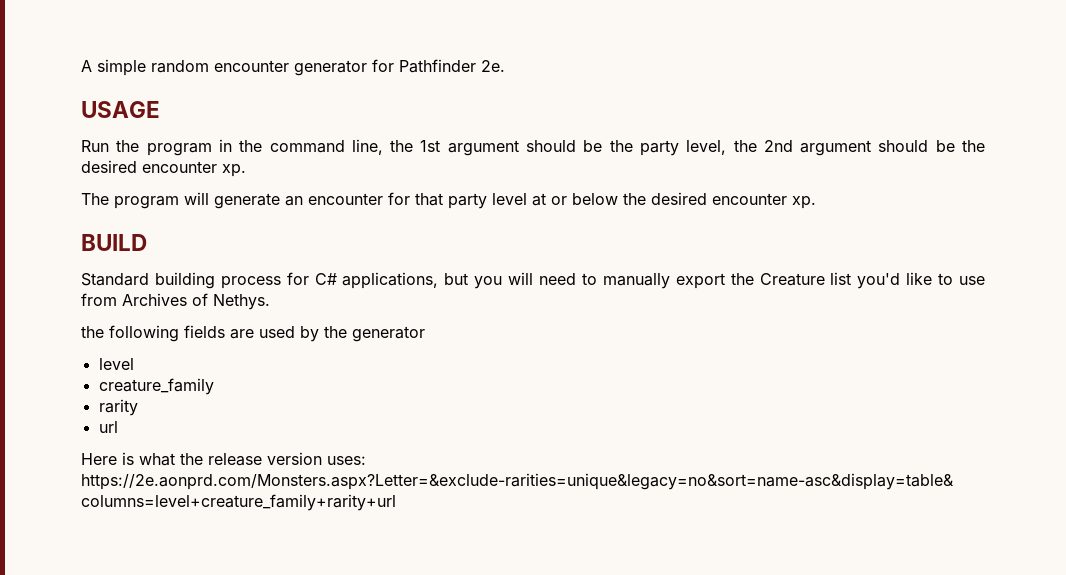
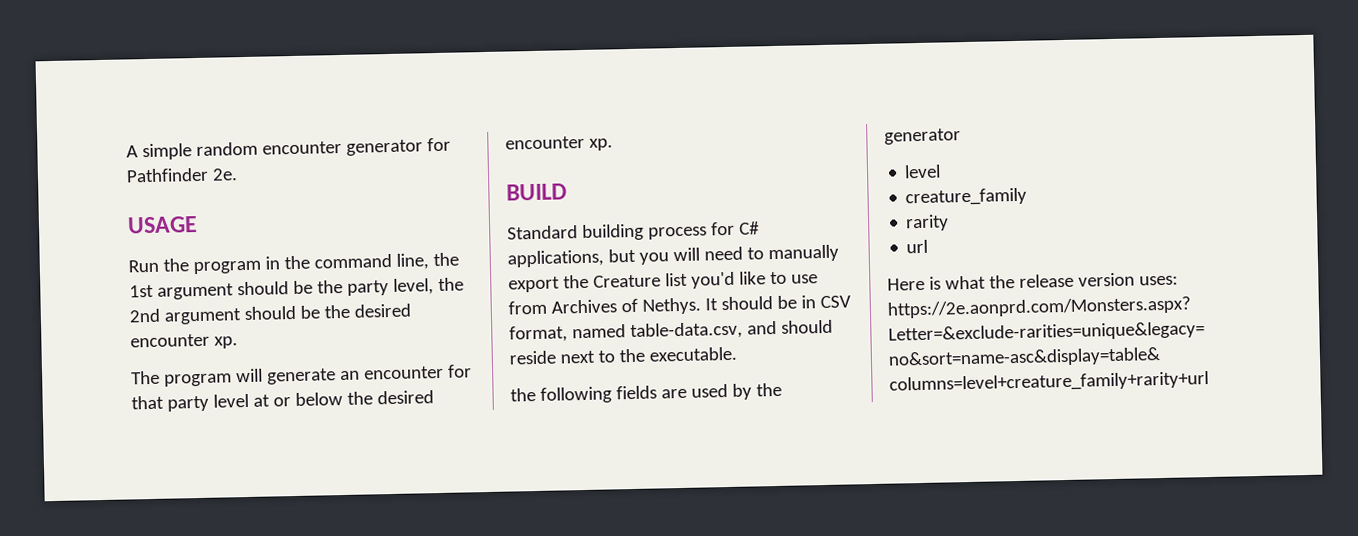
(270, 302) none -> [704,295,851,311] [509,319,833,343] [509,346,737,365] It should be in CSV format, named table-data.csv, and should reside next to the executable.

